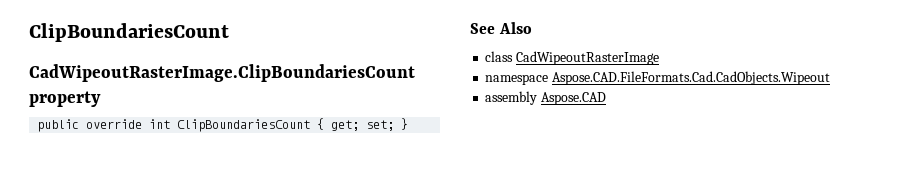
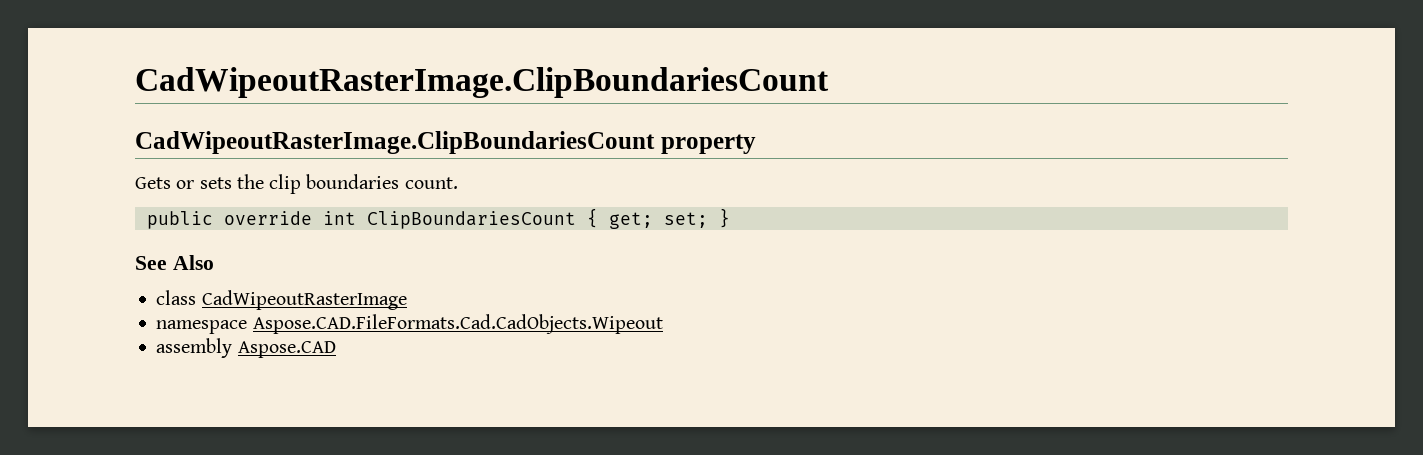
[29,23,229,42] ClipBoundariesCount -> [135,67,829,98] CadWipeoutRasterImage.ClipBoundariesCount
(101, 99) none -> [135,174,458,194] // Gets or sets the clip boundaries count.

